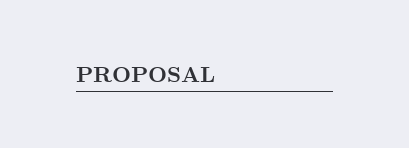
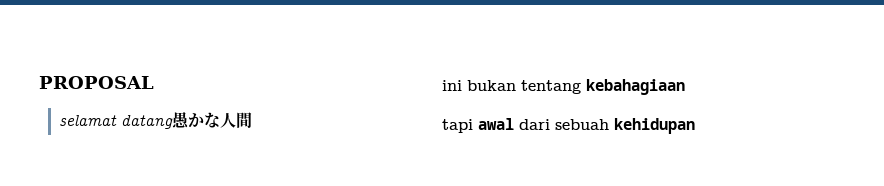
(215, 74) none -> [59,112,253,129] [442,79,685,95] [442,118,695,134] // selamat datang愚かな人間 // ini bukan tentang kebahagiaan // tapi awal dari sebuah kehidupan

